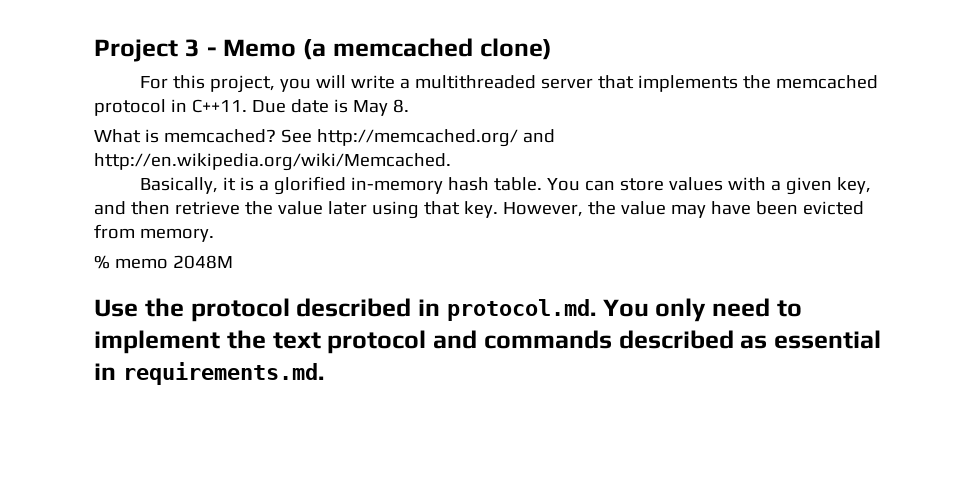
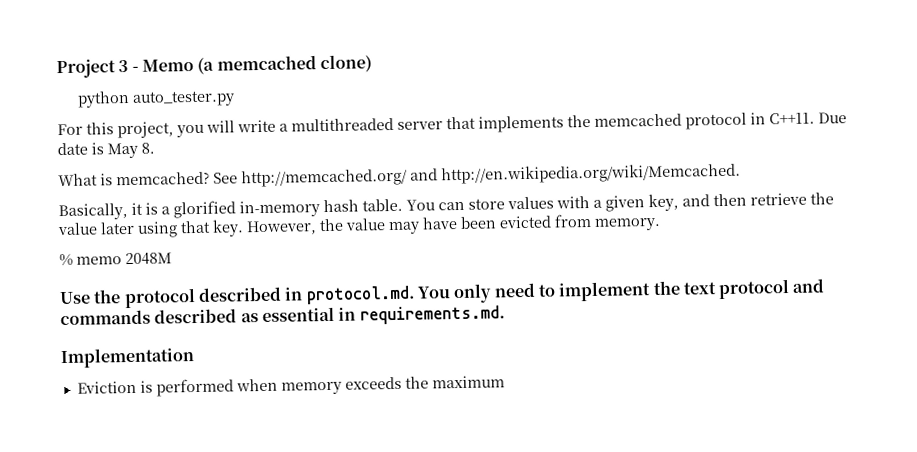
(552, 49) none -> [77,90,236,108] // python auto_tester.py
(324, 373) none -> [60,347,195,369] [76,375,505,397] // Implementation // Eviction is performed when memory exceeds the maximum

